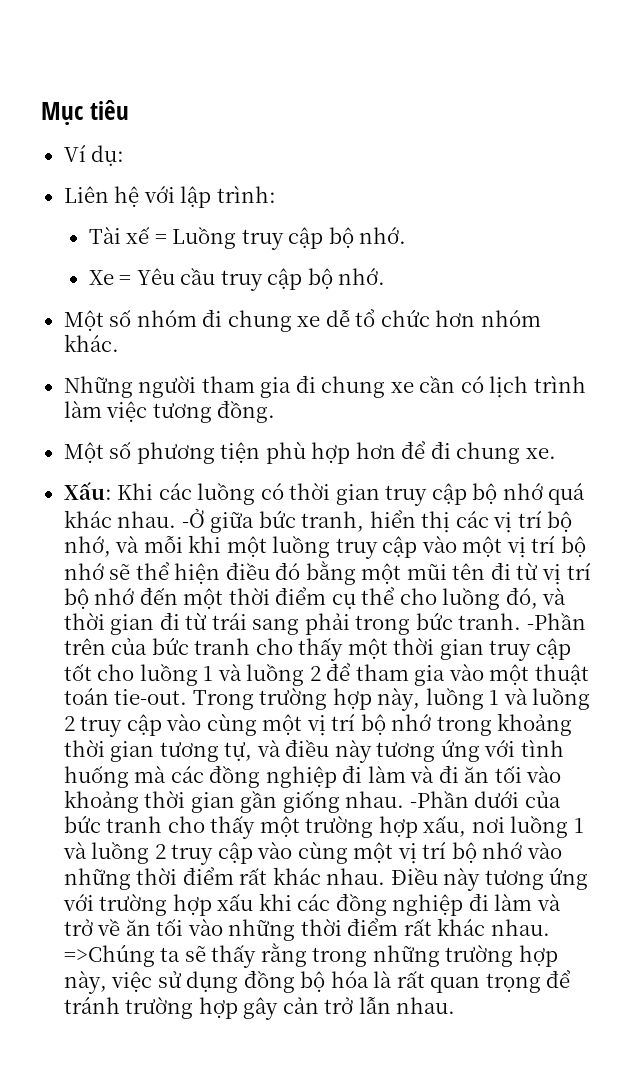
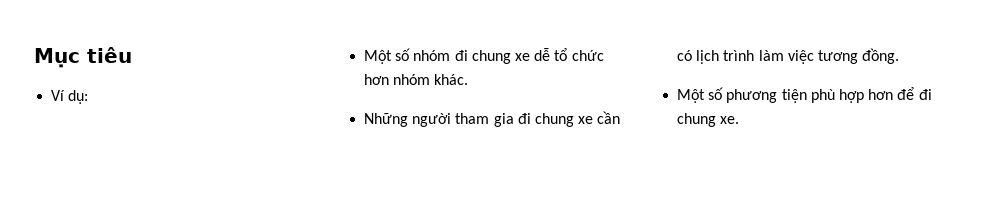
[63,186,276,208] [88,227,407,250] [88,268,386,291] // Liên hệ với lập trình: // Tài xế = Luồng truy cập bộ nhớ. // Xe = Yêu cầu truy cập bộ nhớ. -> (89, 97) none
[63,482,586,506] [63,508,573,533] [63,535,586,559] [63,561,591,585] [63,587,567,610] [63,612,586,635] [63,637,571,661] [63,663,589,686] [63,688,591,711] [63,713,573,737] [63,739,564,763] [63,765,562,788] [63,790,561,813] [63,815,584,839] [62,841,562,865] [63,867,589,891] [62,893,561,916] [63,918,550,941] [63,943,558,968] [63,970,571,994] [63,996,456,1020] // Xấu: Khi các luồng có thời gian truy cập bộ nhớ quá khác nhau. -Ở giữa bức tranh, hiển thị các vị trí bộ nhớ, và mỗi khi một luồng truy cập vào một vị trí bộ nhớ sẽ thể hiện điều đó bằng một mũi tên đi từ vị trí bộ nhớ đến một thời điểm cụ thể cho luồng đó, và thời gian đi từ trái sang phải trong bức tranh. -Phần trên của bức tranh cho thấy một thời gian truy cập tốt cho luồng 1 và luồng 2 để tham gia vào một thuật toán tie-out. Trong trường hợp này, luồng 1 và luồng 2 truy cập vào cùng một vị trí bộ nhớ trong khoảng thời gian tương tự, và điều này tương ứng với tình huống mà các đồng nghiệp đi làm và đi ăn tối vào khoảng thời gian gần giống nhau. -Phần dưới của bức tranh cho thấy một trường hợp xấu, nơi luồng 1 và luồng 2 truy cập vào cùng một vị trí bộ nhớ vào những thời điểm rất khác nhau. Điều này tương ứng với trường hợp xấu khi các đồng nghiệp đi làm và trở về ăn tối vào những thời điểm rất khác nhau. =>Chúng ta sẽ thấy rằng trong những trường hợp này, việc sử dụng đồng bộ hóa là rất quan trọng để tránh trường hợp gây cản trở lẫn nhau. -> (740, 120) none

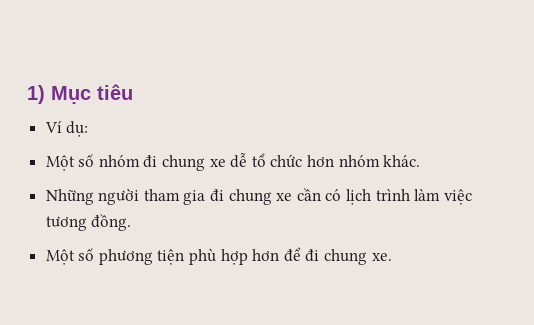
(34, 58) none -> [27,85,45,104] 1)

